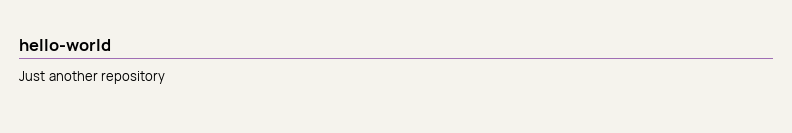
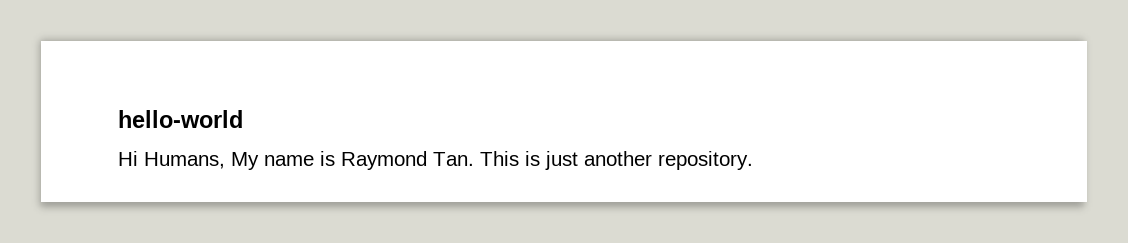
[19,71,166,84] Just another repository -> [118,151,753,170] Hi Humans, My name is Raymond Tan. This is just another repository.

